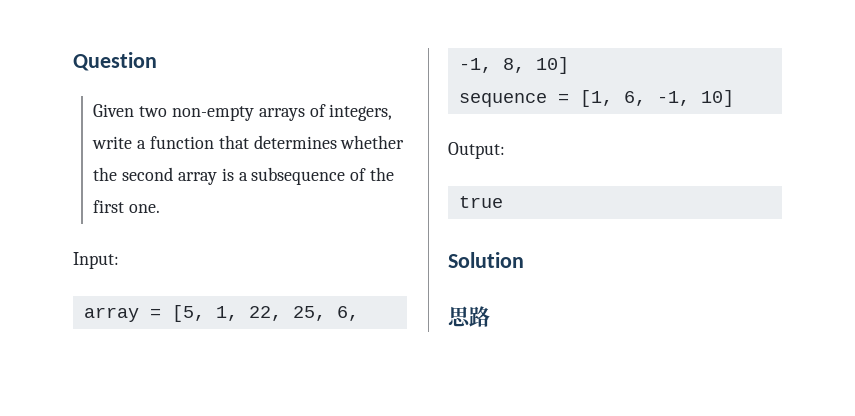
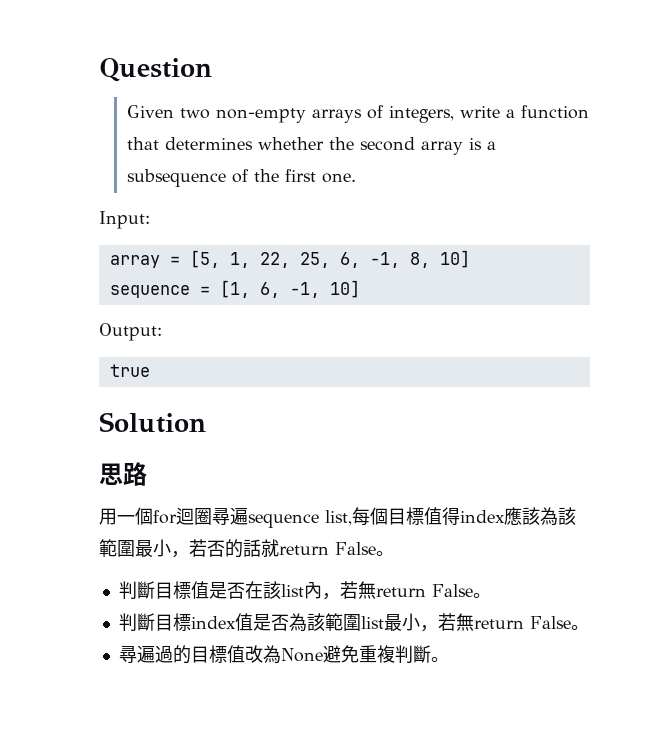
(490, 316) none -> [99,507,576,528] [99,539,394,558] [118,581,491,600] [118,613,589,632] [118,645,449,664] // 用一個for迴圈尋遍sequence list,每個目標值得index應該為該範圍最小，若否的話就return False。 // 判斷目標值是否在該list內，若無return False。 // 判斷目標index值是否為該範圍list最小，若無return False。 // 尋遍過的目標值改為None避免重複判斷。

